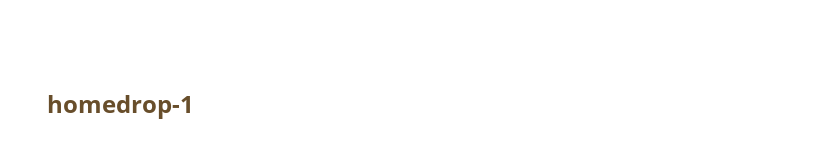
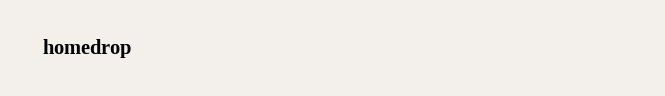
[47,95,194,119] homedrop-1 -> [43,39,131,58] homedrop

